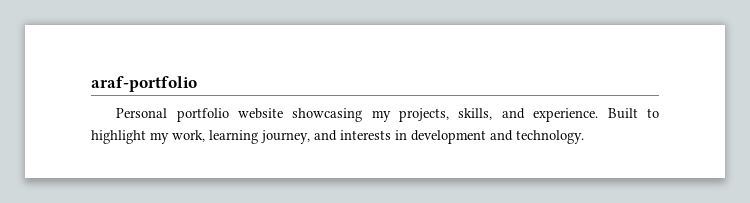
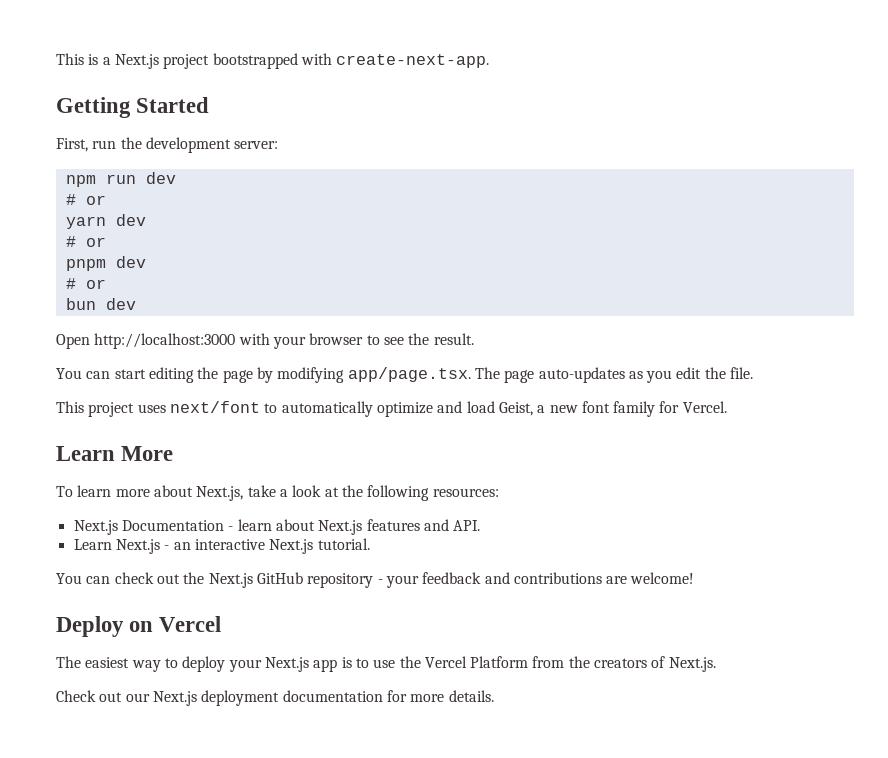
[91,76,197,92] [116,108,659,122] [91,130,584,144] araf-portfolio // Personal portfolio website showcasing my projects, skills, and experience. Built to highlight my work, learning journey, and interests in development and technology. -> [56,53,490,69] [56,97,210,118] [56,137,279,153] [65,172,176,187] [65,194,106,205] [65,214,146,229] [65,236,106,247] [65,256,146,271] [65,278,106,289] [65,298,136,310] [56,333,474,349] [56,367,754,383] [56,401,727,417] [56,446,174,461] [56,485,499,501] [73,519,481,535] [73,538,370,554] [56,572,695,588] [56,616,222,637] [56,656,716,672] [56,690,494,706] This is a Next.js project bootstrapped with create-next-app. // Getting Started // First, run the development server: // npm run dev // # or // yarn dev // # or // pnpm dev // # or // bun dev // Open http://localhost:3000 with your browser to see the result. // You can start editing the page by modifying app/page.tsx. The page auto-updates as you edit the file. // This project uses next/font to automatically optimize and load Geist, a new font family for Vercel. // Learn More // To learn more about Next.js, take a look at the following resources: // Next.js Documentation - learn about Next.js features and API. // Learn Next.js - an interactive Next.js tutorial. // You can check out the Next.js GitHub repository - your feedback and contributions are welcome! // Deploy on Vercel // The easiest way to deploy your Next.js app is to use the Vercel Platform from the creators of Next.js. // Check out our Next.js deployment documentation for more details.

